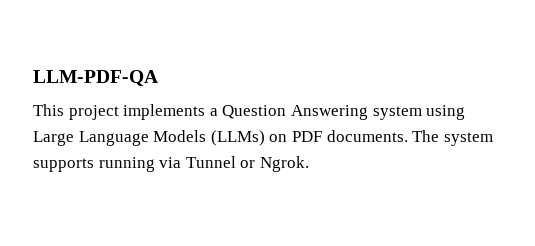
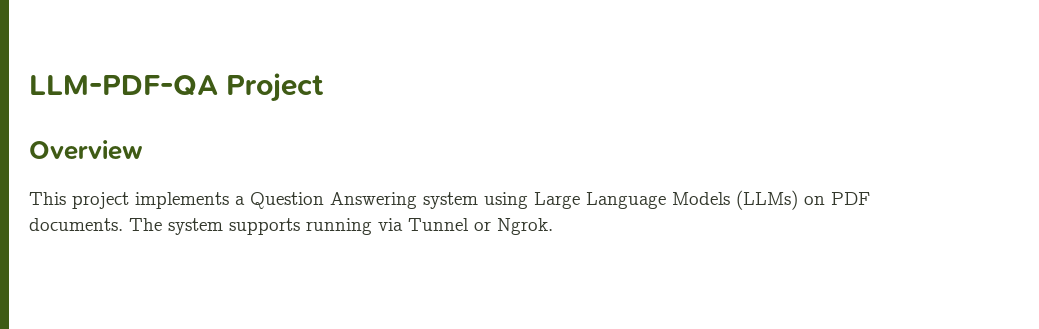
(158, 78) none -> [226,73,325,102] [29,140,143,160] Project // Overview

